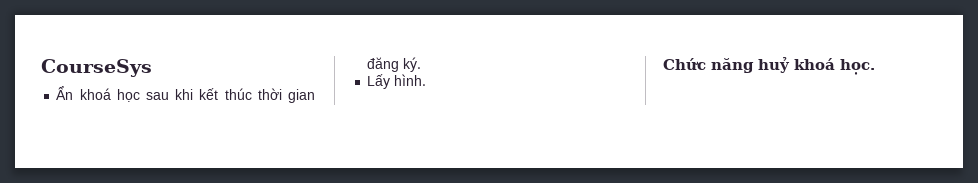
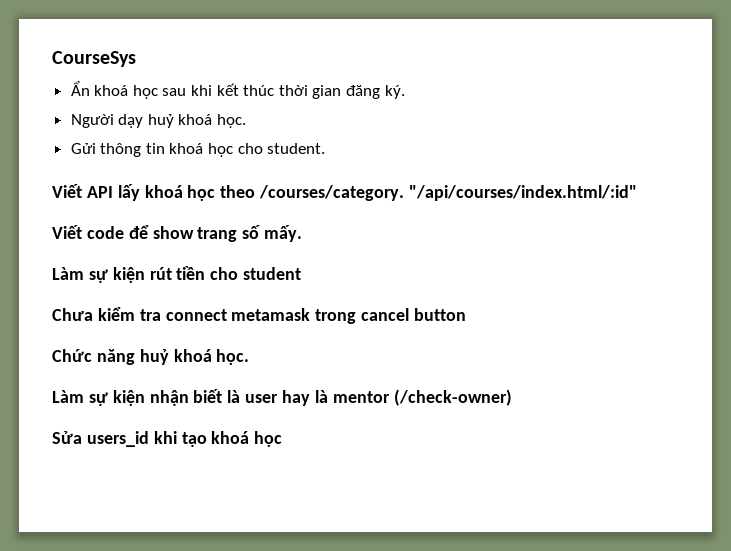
[367,74,427,89] Lấy hình. -> [70,114,247,128] [70,143,326,157] [52,184,638,201] [52,225,303,242] [52,266,302,283] [52,307,467,324] Người dạy huỷ khoá học. // Gửi thông tin khoá học cho student. // Viết API lấy khoá học theo /courses/category. "/api/courses/index.html/:id" // Viết code để show trang số mấy. // Làm sự kiện rút tiền cho student // Chưa kiểm tra connect metamask trong cancel button
(875, 67) none -> [52,389,512,406] [52,431,283,447] // Làm sự kiện nhận biết là user hay là mentor (/check-owner) // Sửa users_id khi tạo khoá học

